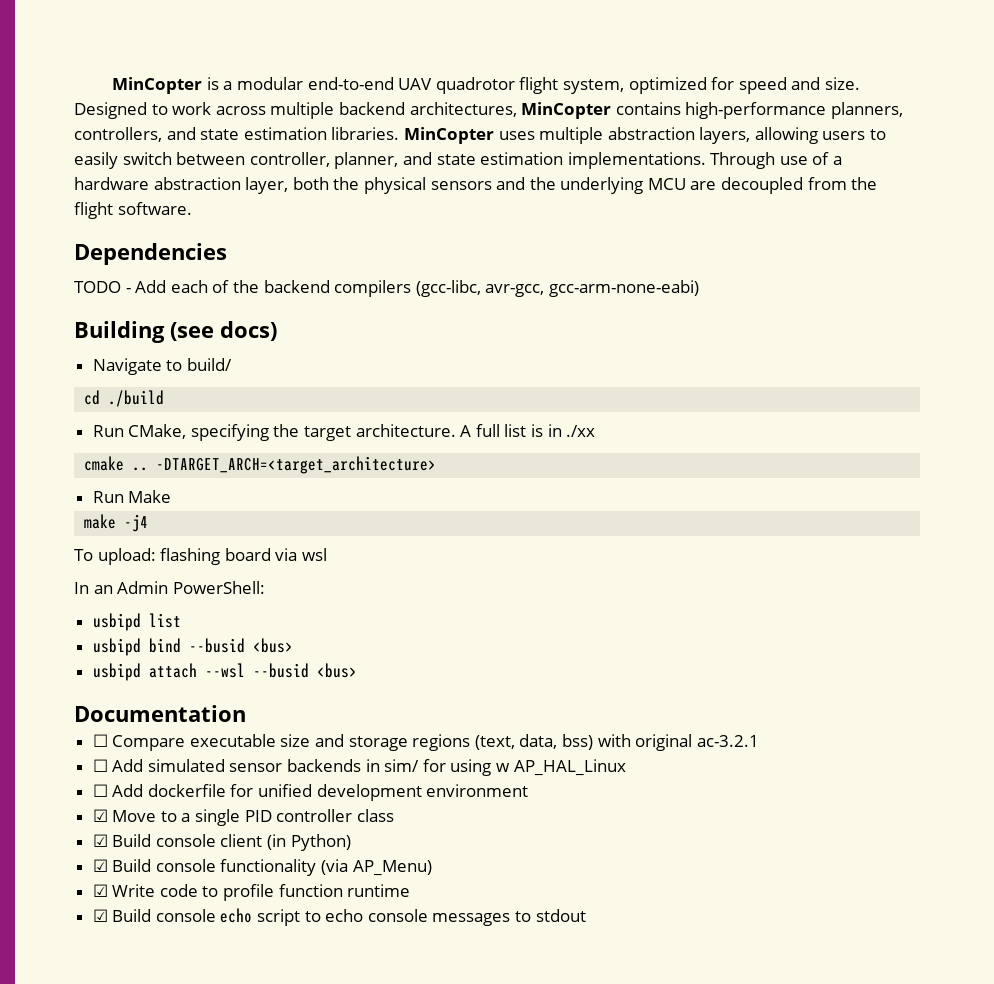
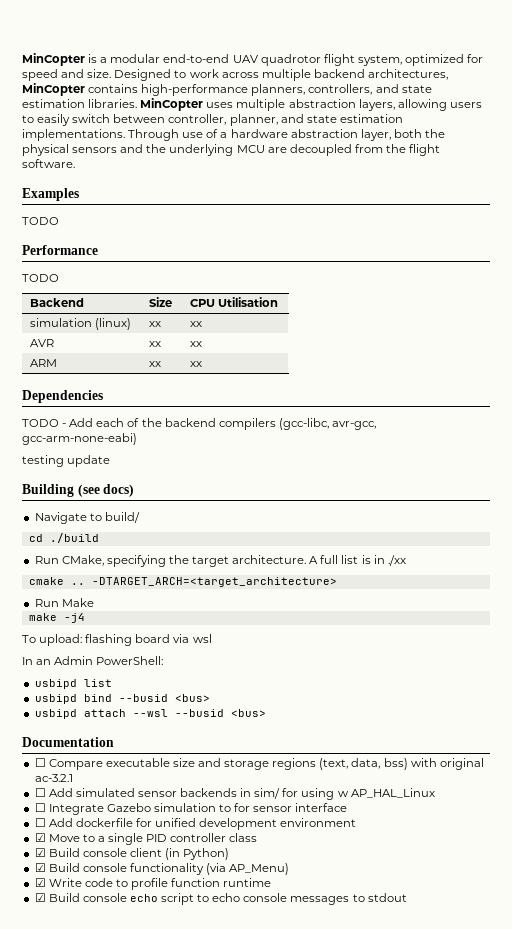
(192, 208) none -> [22,188,79,201] [22,217,59,225] [22,245,98,255] [22,274,59,282] [30,298,85,307] [149,297,173,307] [190,297,279,307] [30,318,132,330] [149,321,162,327] [190,321,203,327] [30,339,55,347] [149,341,162,347] [190,341,203,347] [30,359,58,367] [149,361,162,367] [190,361,203,367] // Examples // TODO // Performance // TODO // Backend | Size | CPU Utilisation // simulation (linux) | xx | xx // AVR | xx | xx // ARM | xx | xx
(699, 288) none -> [22,455,111,467] // testing update
(626, 767) none -> [34,803,348,815] // ☐ Integrate Gazebo simulation to for sensor interface

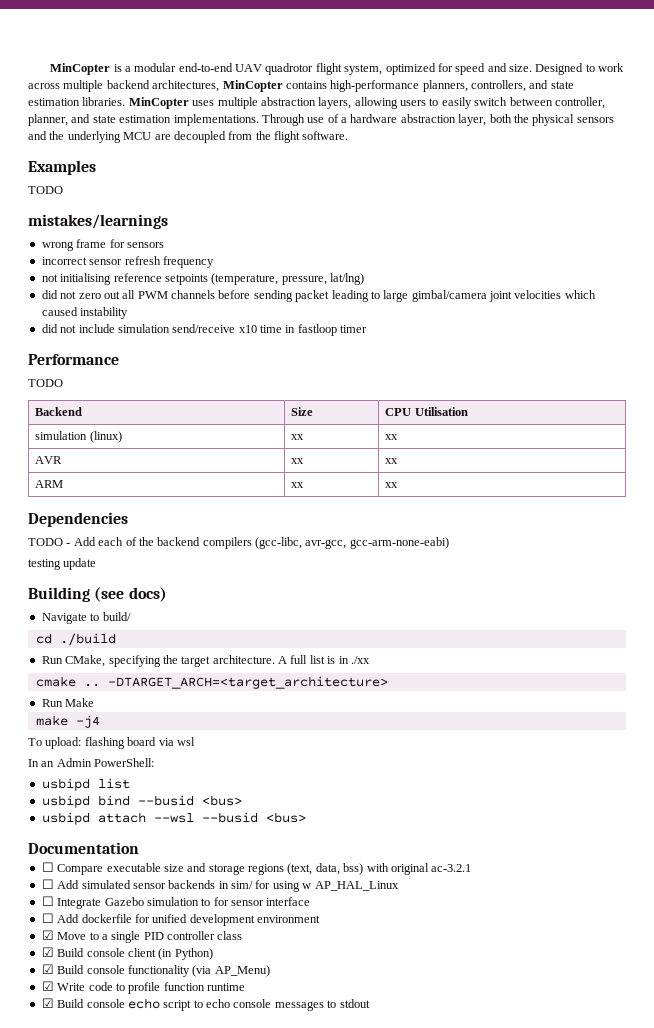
(59, 221) none -> [28,214,168,229] [41,239,164,251] [41,256,214,268] [41,273,364,285] [41,290,596,302] [41,307,129,319] [41,324,368,336] // mistakes/learnings // wrong frame for sensors // incorrect sensor refresh frequency // not initialising reference setpoints (temperature, pressure, lat/lng) // did not zero out all PWM channels before sending packet leading to large gimbal/camera joint velocities which caused instability // did not include simulation send/receive x10 time in fastloop timer

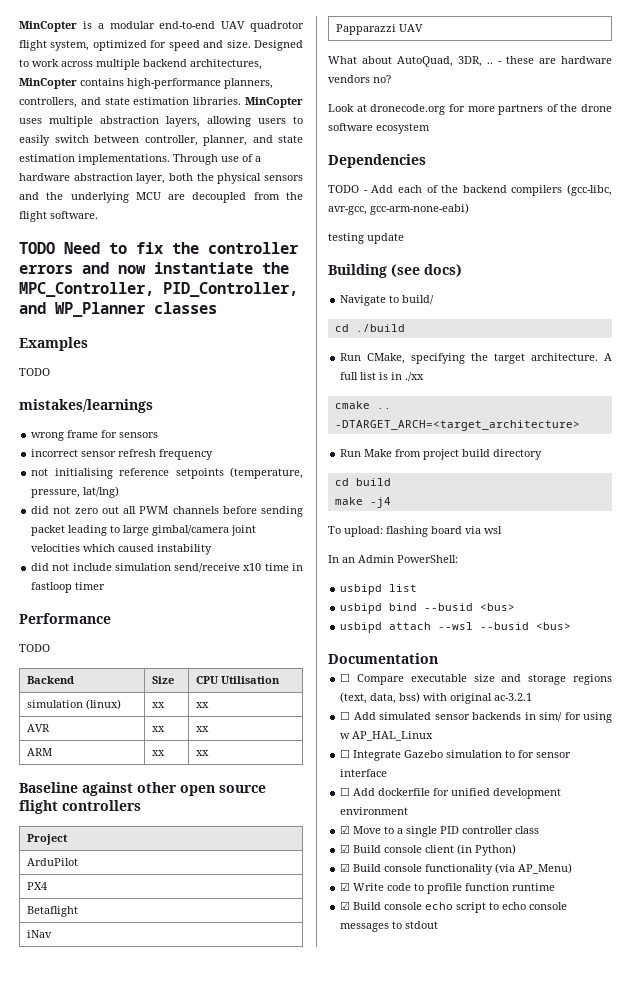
(349, 135) none -> [19,242,299,254] [19,262,289,274] [19,282,298,297] [19,302,217,317] // TODO Need to fix the controller errors and now instantiate the MPC_Controller, PID_Controller, and WP_Planner classes
(399, 485) none -> [19,782,266,796] [19,800,141,814] [27,834,69,845] [27,858,79,866] [27,882,48,890] [27,906,79,917] [27,930,53,938] [336,24,424,35] [328,56,612,67] [328,75,391,83] [328,104,612,115] [328,123,430,134] // Baseline against other open source flight controllers // Project // ArduPilot // PX4 // Betaflight // iNav // Papparazzi UAV // What about AutoQuad, 3DR, .. - these are hardware vendors no? // Look at dronecode.org for more partners of the drone software ecosystem
(95, 702) none -> [395,449,543,460] [334,478,391,486] from project build directory // cd build

